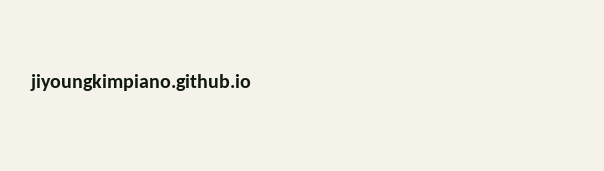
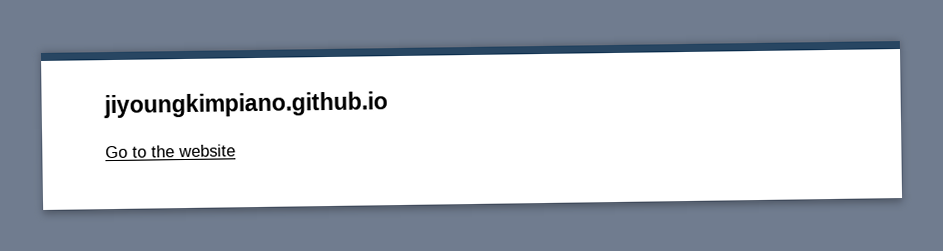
(251, 82) none -> [105,144,236,159] // Go to the website

